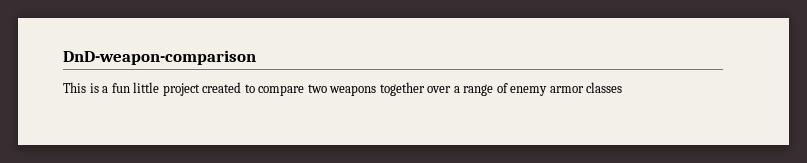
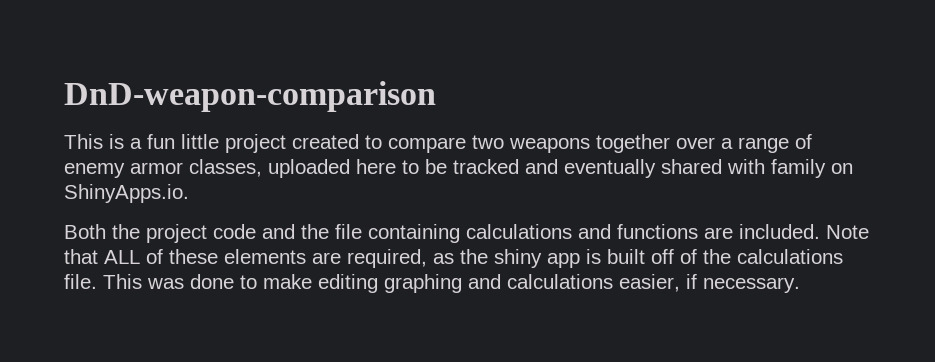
[586,82,623,93] classes -> [189,159,853,178] [64,184,189,203] [64,224,869,243] [64,249,843,268] [64,274,800,293] classes, uploaded here to be tracked and eventually shared with family on ShinyApps.io. // Both the project code and the file containing calculations and functions are included. Note that ALL of these elements are required, as the shiny app is built off of the calculations file. This was done to make editing graphing and calculations easier, if necessary.

